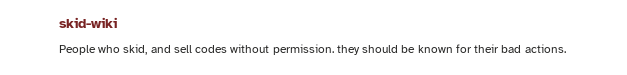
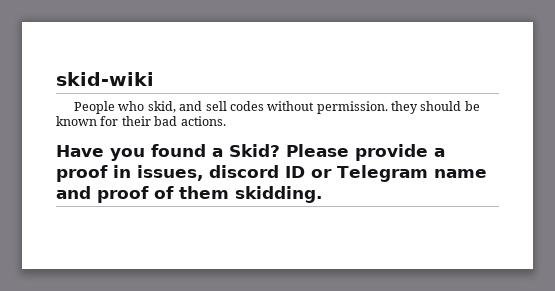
(566, 48) none -> [56,144,445,161] [56,165,487,182] [56,186,322,203] // Have you found a Skid? Please provide a proof in issues, discord ID or Telegram name and proof of them skidding.

